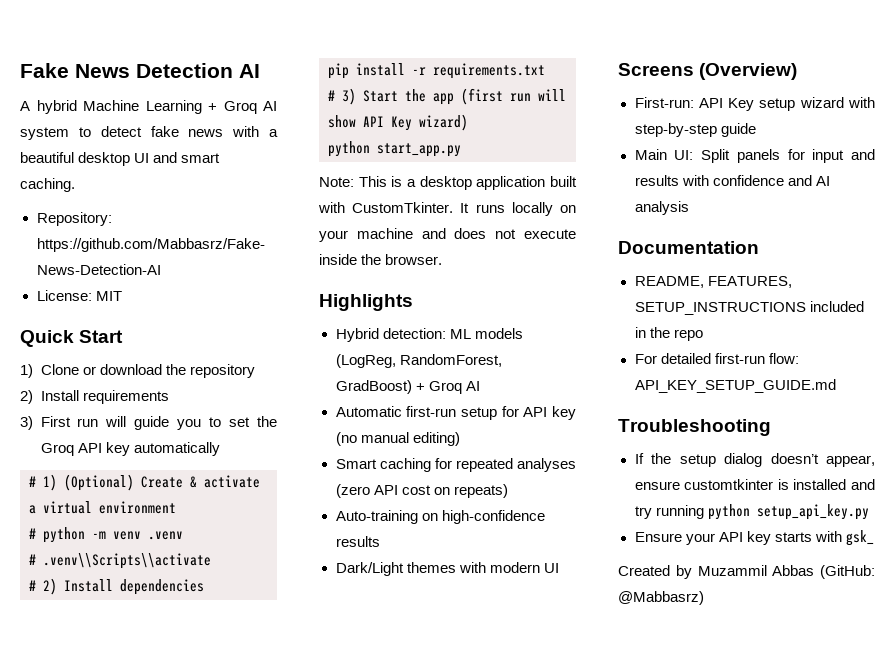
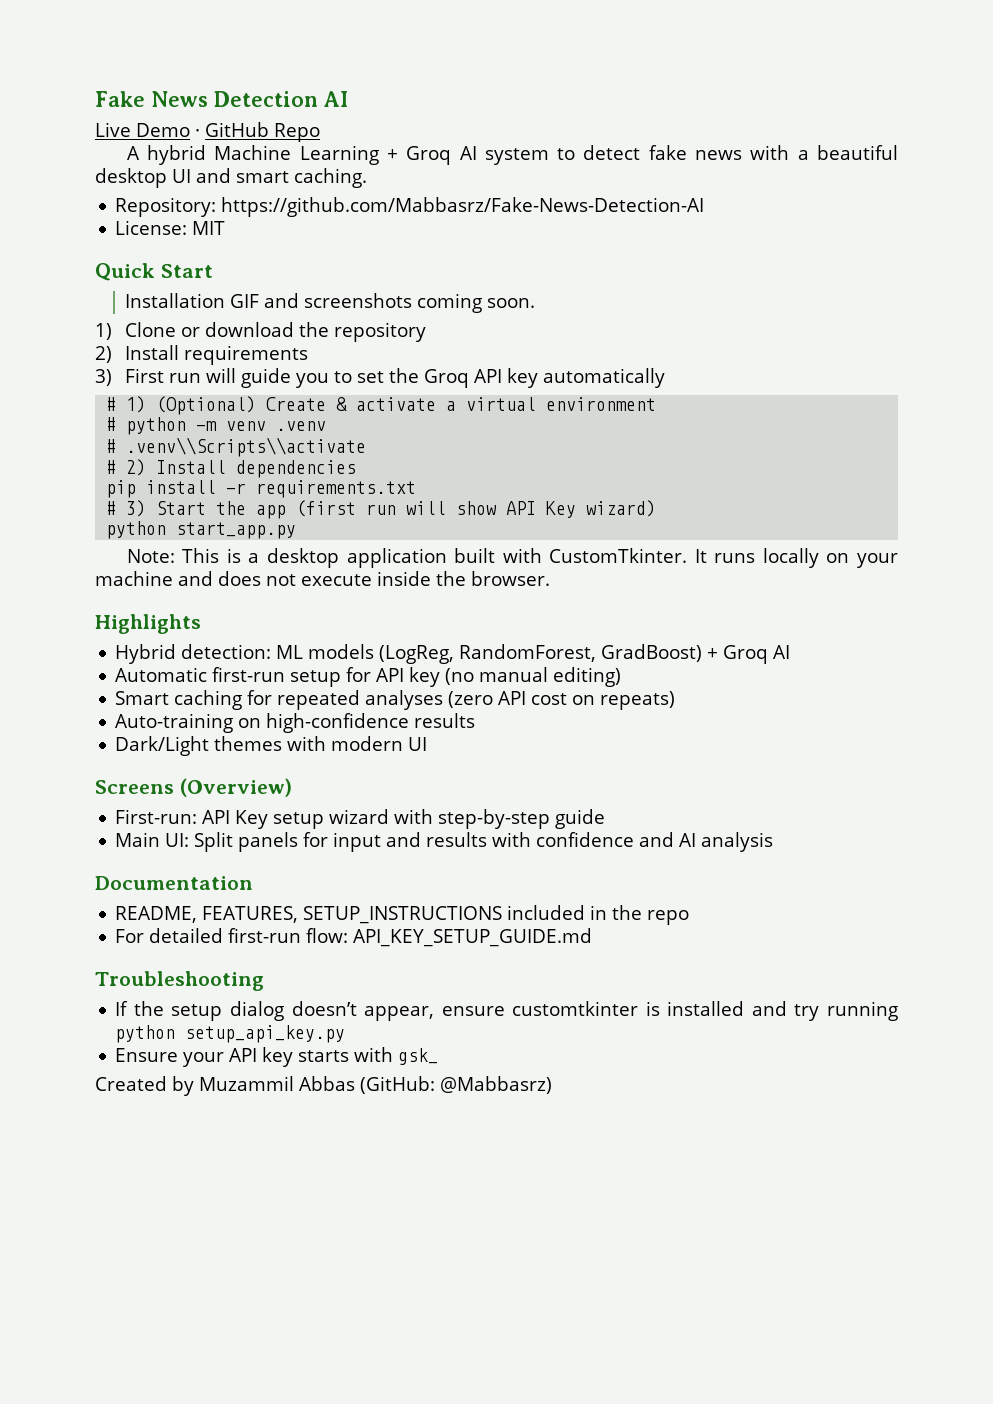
(260, 71) none -> [95,122,320,142] // Live Demo · GitHub Repo
(124, 336) none -> [125,293,536,313] // Installation GIF and screenshots coming soon.

